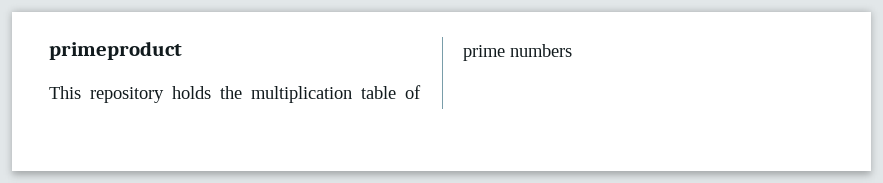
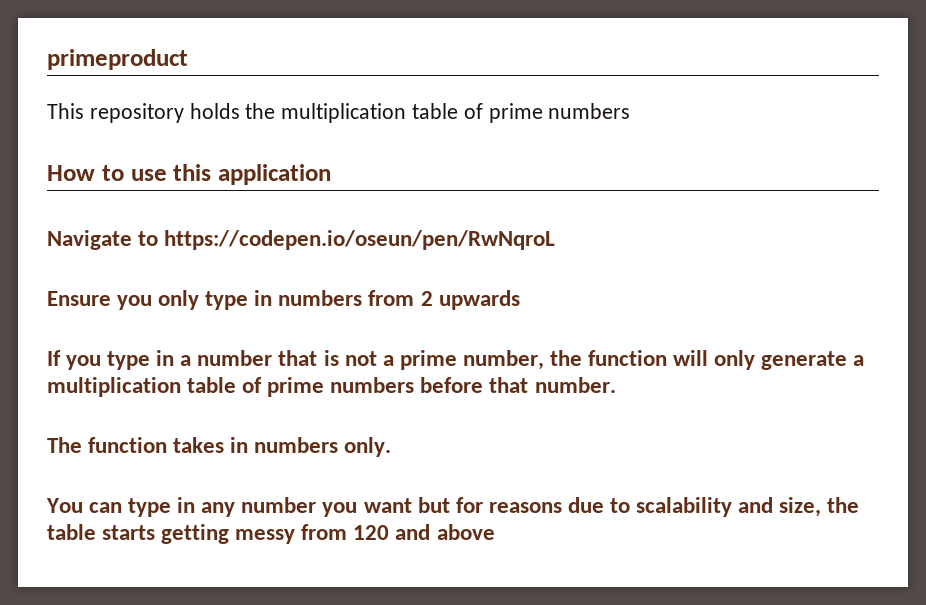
(572, 50) none -> [47,164,331,185] [47,230,556,250] [47,290,520,310] [47,350,865,370] [47,377,616,397] [47,437,392,457] [46,497,860,517] [47,524,495,544] // How to use this application // Navigate to https://codepen.io/oseun/pen/RwNqroL // Ensure you only type in numbers from 2 upwards // If you type in a number that is not a prime number, the function will only generate a multiplication table of prime numbers before that number. // The function takes in numbers only. // You can type in any number you want but for reasons due to scalability and size, the table starts getting messy from 120 and above

